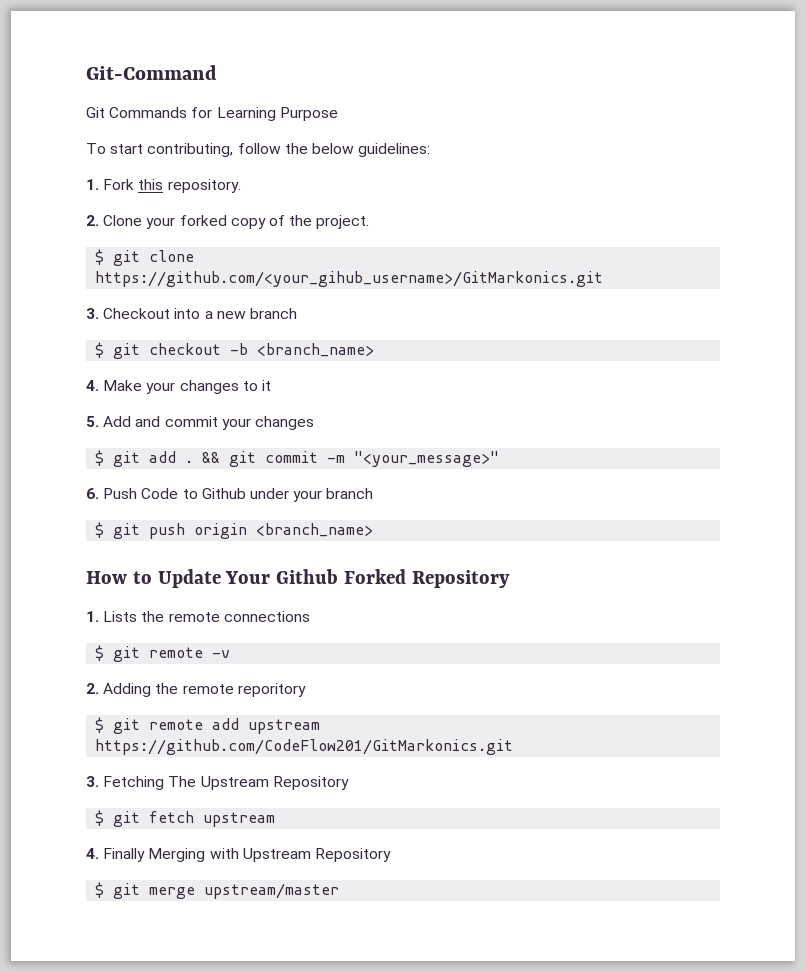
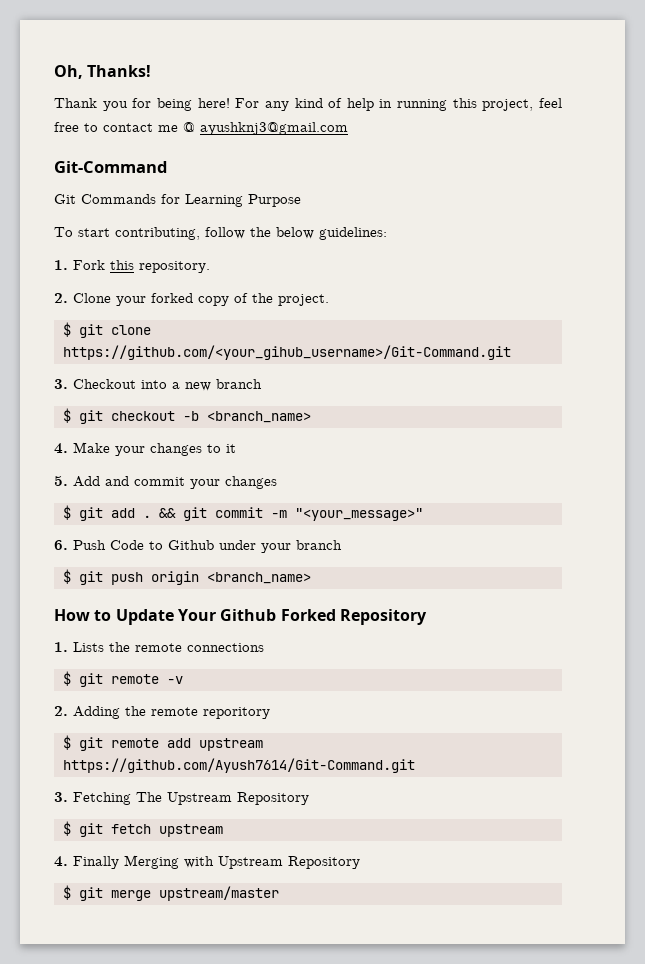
(86, 72) none -> [54,65,152,79] [54,98,563,111] [54,122,348,135] Oh, Thanks! // Thank you for being here! For any kind of help in running this project, feel free to contact me @ ayushknj3@gmail.com //
[95,271,604,287] https://github.com/<your_gihub_username>/GitMarkonics.git -> [63,345,511,360] https://github.com/<your_gihub_username>/Git-Command.git
[95,739,514,755] https://github.com/CodeFlow201/GitMarkonics.git -> [63,758,415,773] https://github.com/Ayush7614/Git-Command.git

